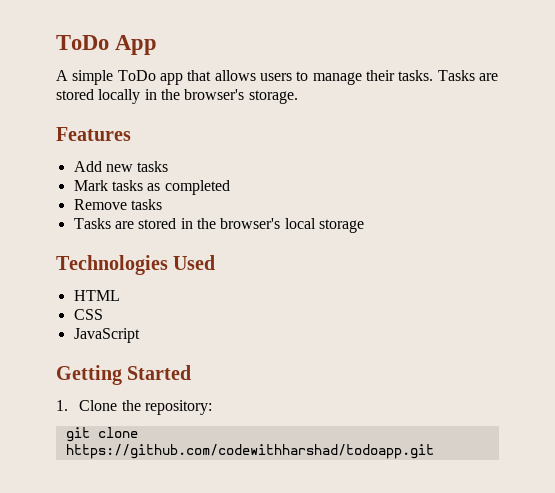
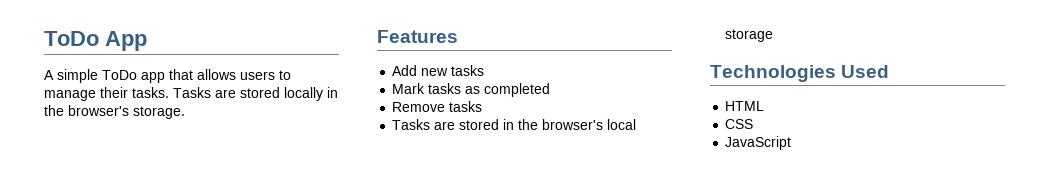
[56,365,192,385] [56,400,212,415] [65,427,138,442] [65,444,434,459] // Getting Started // 1. Clone the repository: // git clone https://github.com/codewithharshad/todoapp.git -> (792, 143) none

